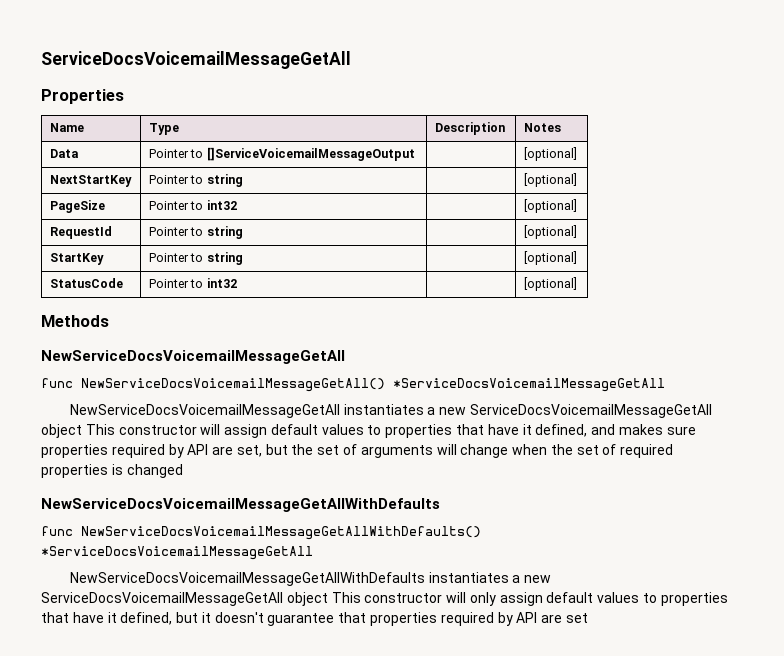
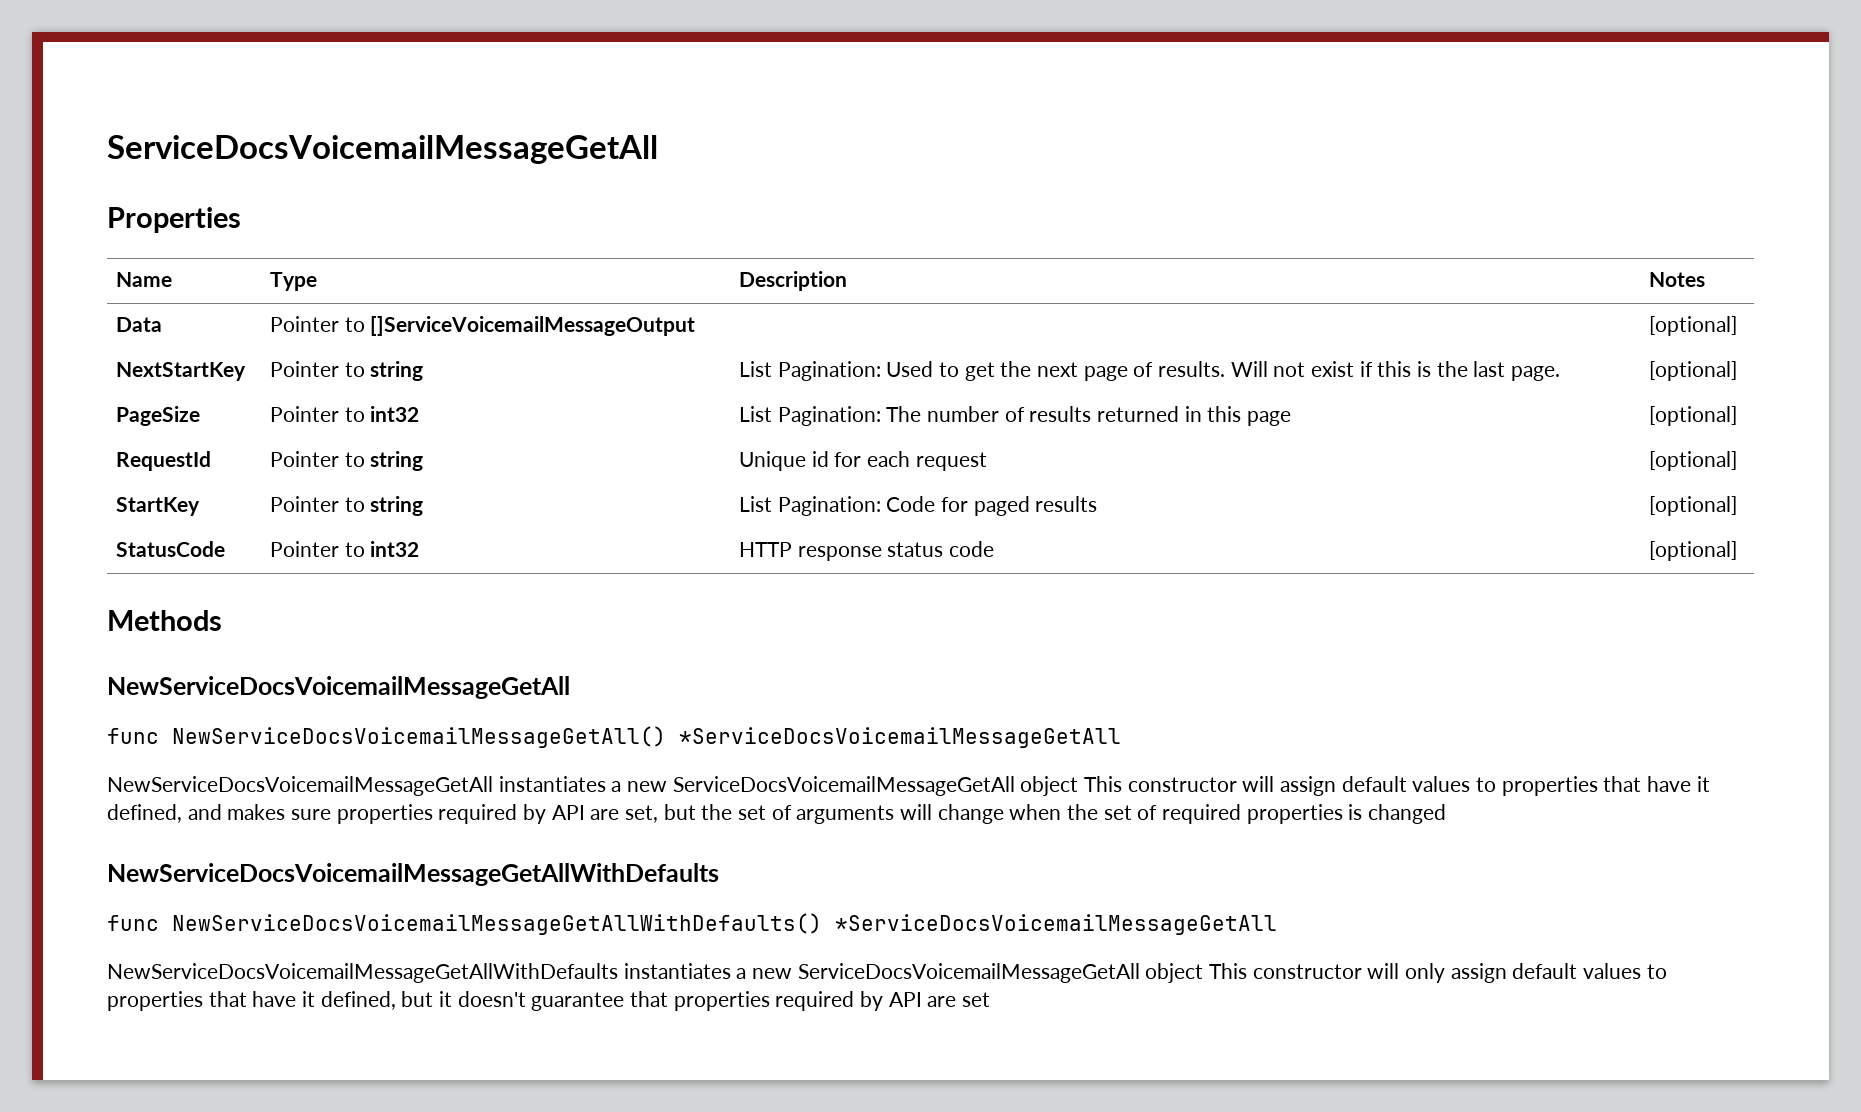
(243, 180) none -> [739,361,1561,381] List Pagination: Used to get the next page of results. Will not exist if this is the last page.
(237, 205) none -> [739,406,1292,426] List Pagination: The number of results returned in this page
(243, 232) none -> [739,451,987,471] Unique id for each request
(243, 258) none -> [739,496,1098,516] List Pagination: Code for paged results
(237, 283) none -> [739,541,995,561] HTTP response status code

